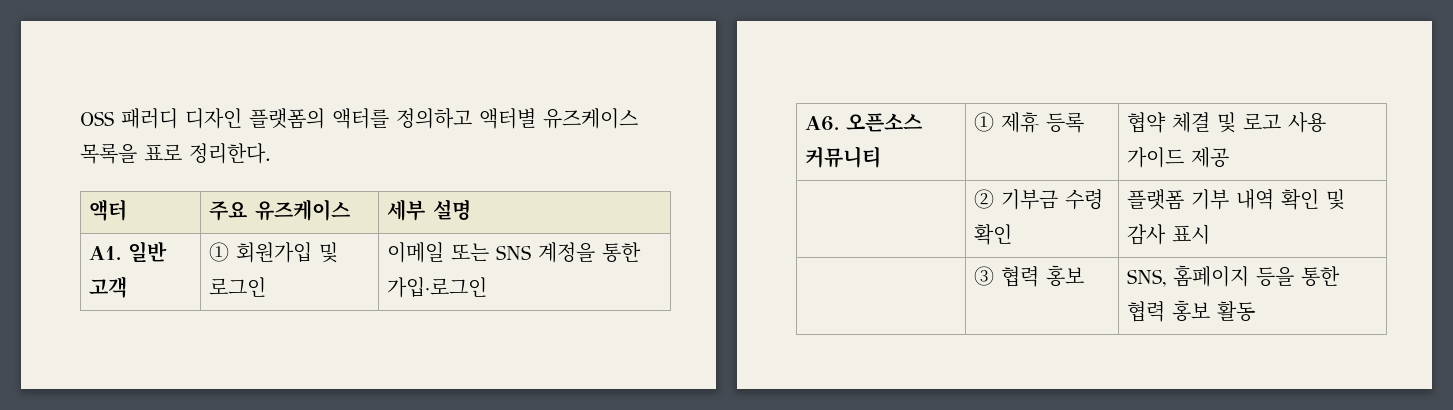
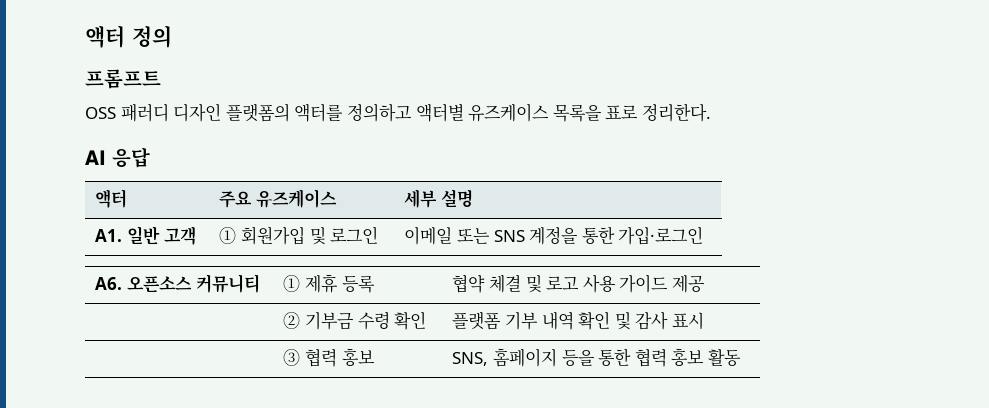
(80, 118) none -> [85,25,172,48] [85,69,161,89] 액터 정의 // 프롬프트 //
(271, 153) none -> [85,147,150,168] // AI 응답

